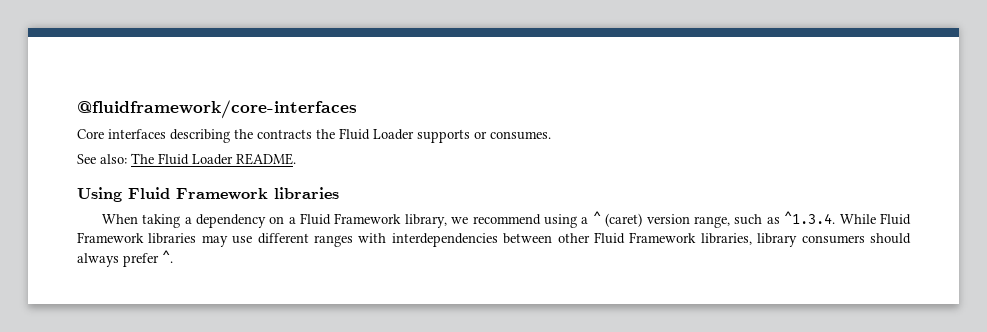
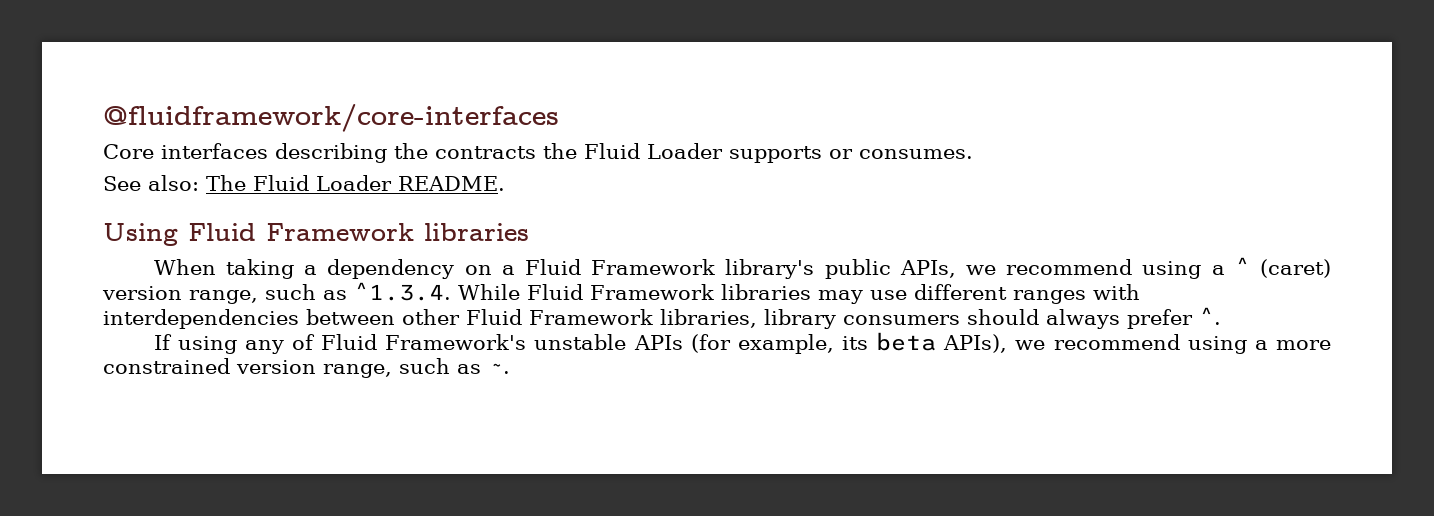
[404,214,447,228] library, -> [725,259,956,279] library's public APIs,
(173, 256) none -> [153,332,1331,354] [103,358,510,378] // If using any of Fluid Framework's unstable APIs (for example, its beta APIs), we recommend using a more constrained version range, such as ~.

